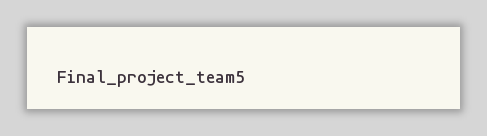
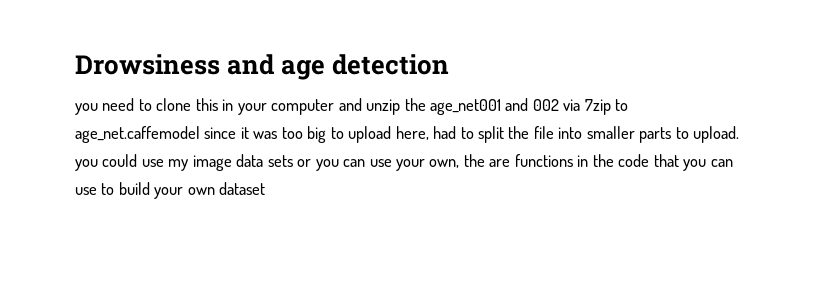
[57,70,245,87] Final_project_team5 -> [75,54,450,80] [75,98,629,115] [75,126,740,143] [75,154,733,171] [75,182,266,199] Drowsiness and age detection // you need to clone this in your computer and unzip the age_net001 and 002 via 7zip to age_net.caffemodel since it was too big to upload here, had to split the file into smaller parts to upload. you could use my image data sets or you can use your own, the are functions in the code that you can use to build your own dataset

